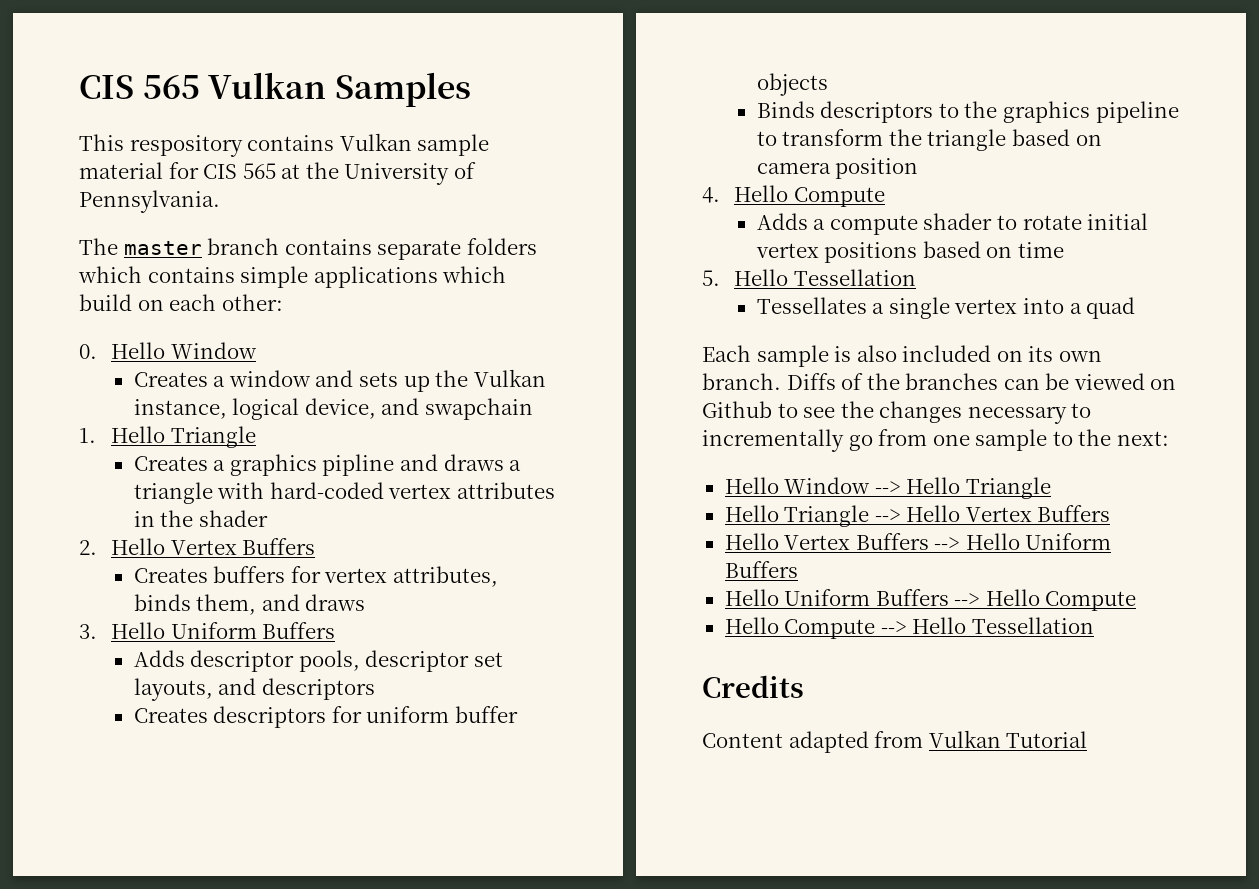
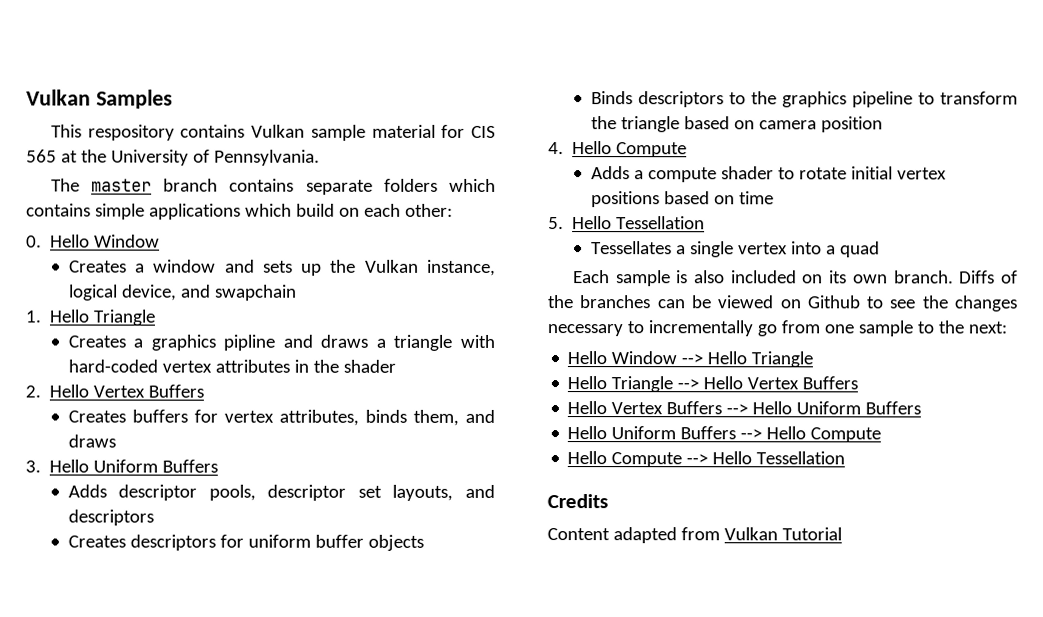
[79,75,200,99] CIS 565 -> (26, 97) none

